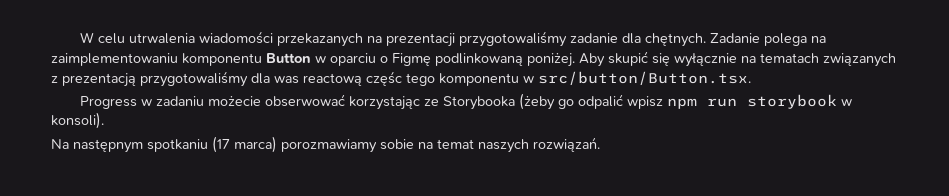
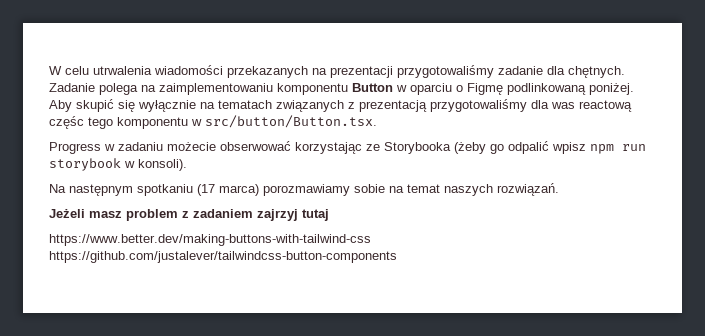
(600, 144) none -> [49,208,329,221] [49,234,371,246] [49,251,397,263] // Jeżeli masz problem z zadaniem zajrzyj tutaj // https://www.better.dev/making-buttons-with-tailwind-css https://github.com/justalever/tailwindcss-button-components

